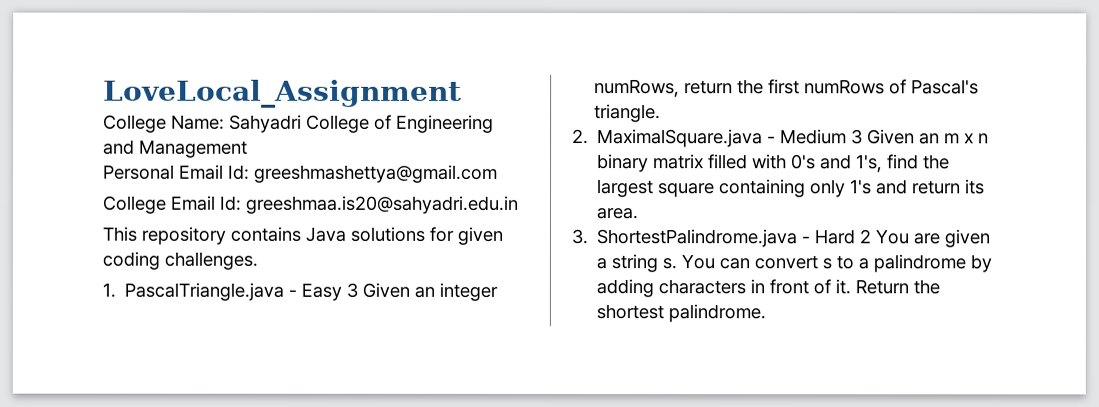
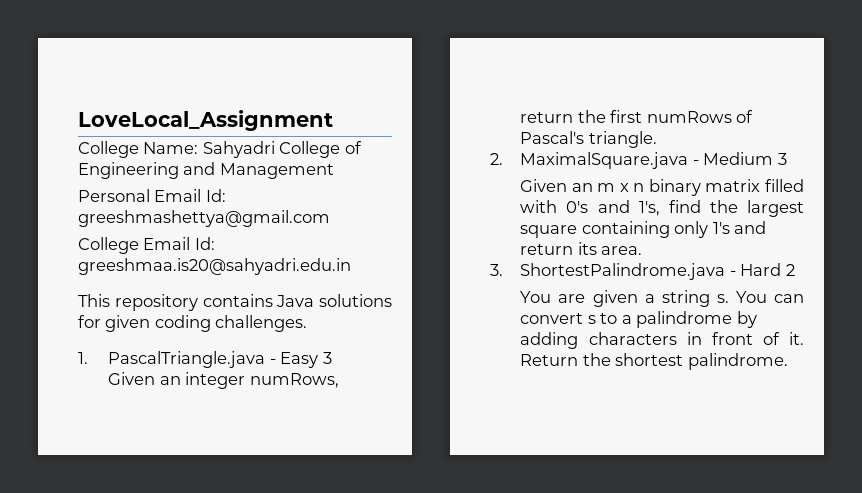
(359, 290) none -> (332, 358) //
(864, 137) none -> (787, 159) //
(872, 236) none -> (795, 270) //

